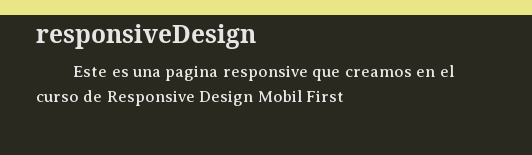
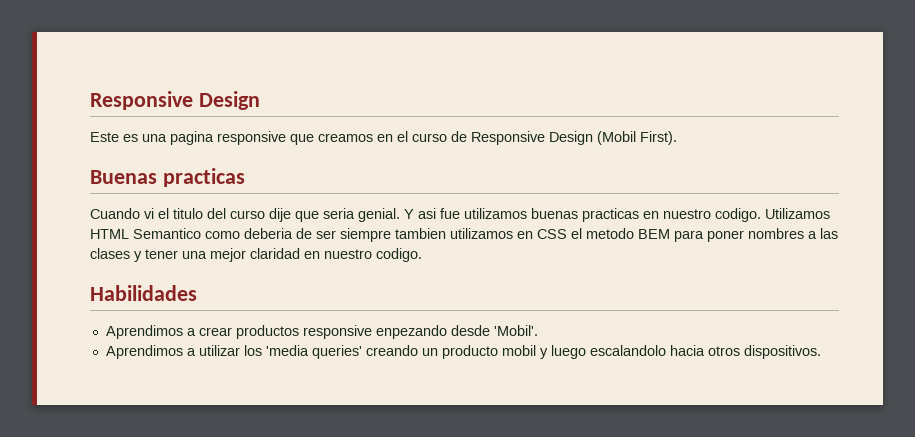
[36,24,256,49] responsiveDesign -> [90,91,260,110] Responsive Design
[257,90,345,102] Mobil First -> [597,131,677,145] [90,168,245,187] [90,208,830,222] [90,228,838,242] [90,248,422,262] [90,285,197,301] [105,325,538,339] [105,345,821,359] (Mobil First). // Buenas practicas // Cuando vi el titulo del curso dije que seria genial. Y asi fue utilizamos buenas practicas en nuestro codigo. Utilizamos HTML Semantico como deberia de ser siempre tambien utilizamos en CSS el metodo BEM para poner nombres a las clases y tener una mejor claridad en nuestro codigo. // Habilidades // Aprendimos a crear productos responsive enpezando desde 'Mobil'. // Aprendimos a utilizar los 'media queries' creando un producto mobil y luego escalandolo hacia otros dispositivos.

